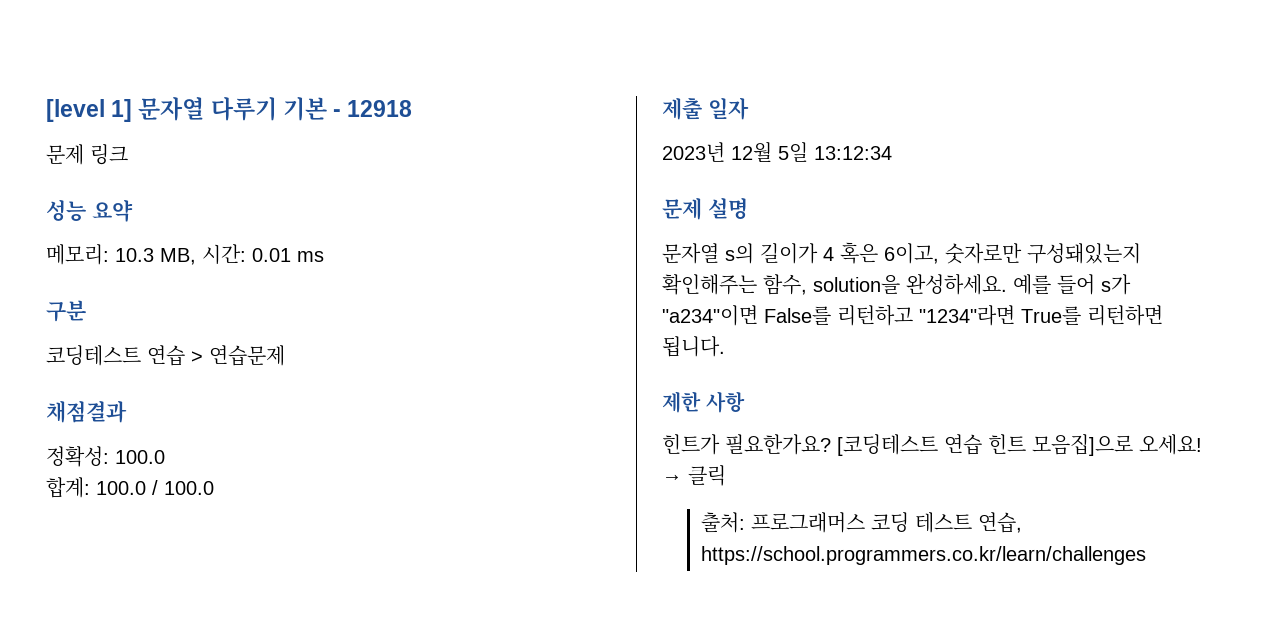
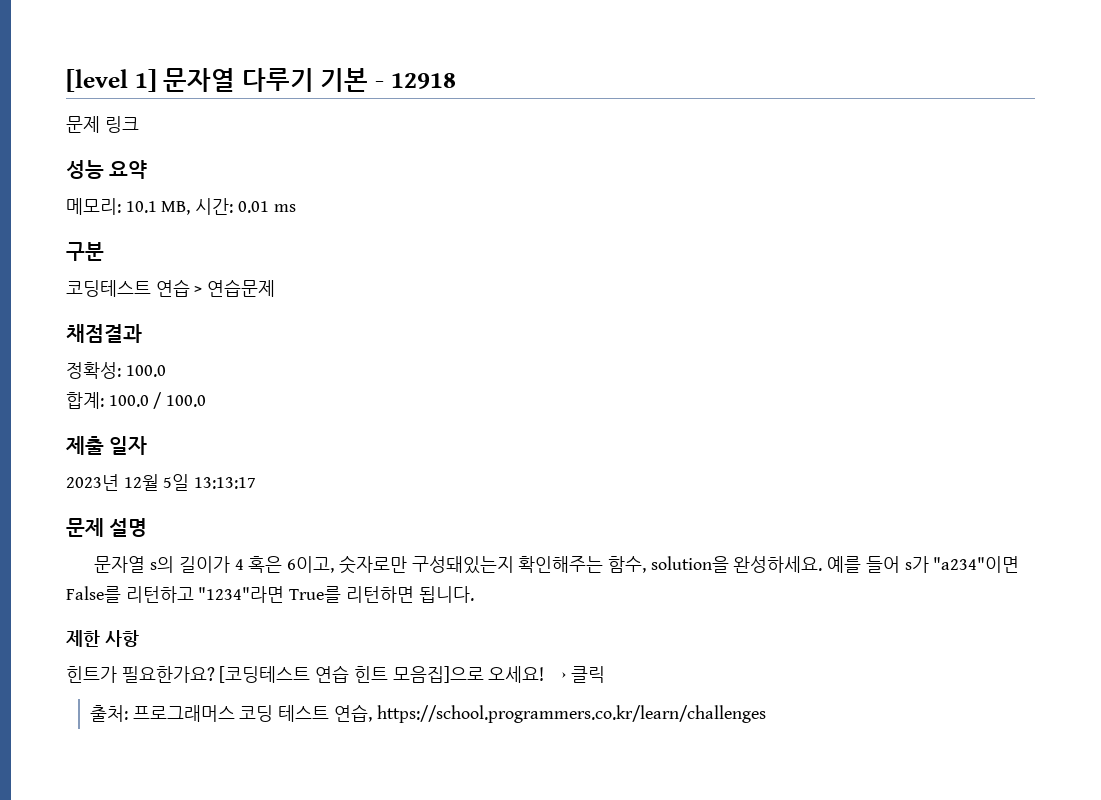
[115,248,154,262] 10.3 -> [125,201,157,213] 10.1
[814,146,892,160] 13:12:34 -> [194,477,257,489] 13:13:17

